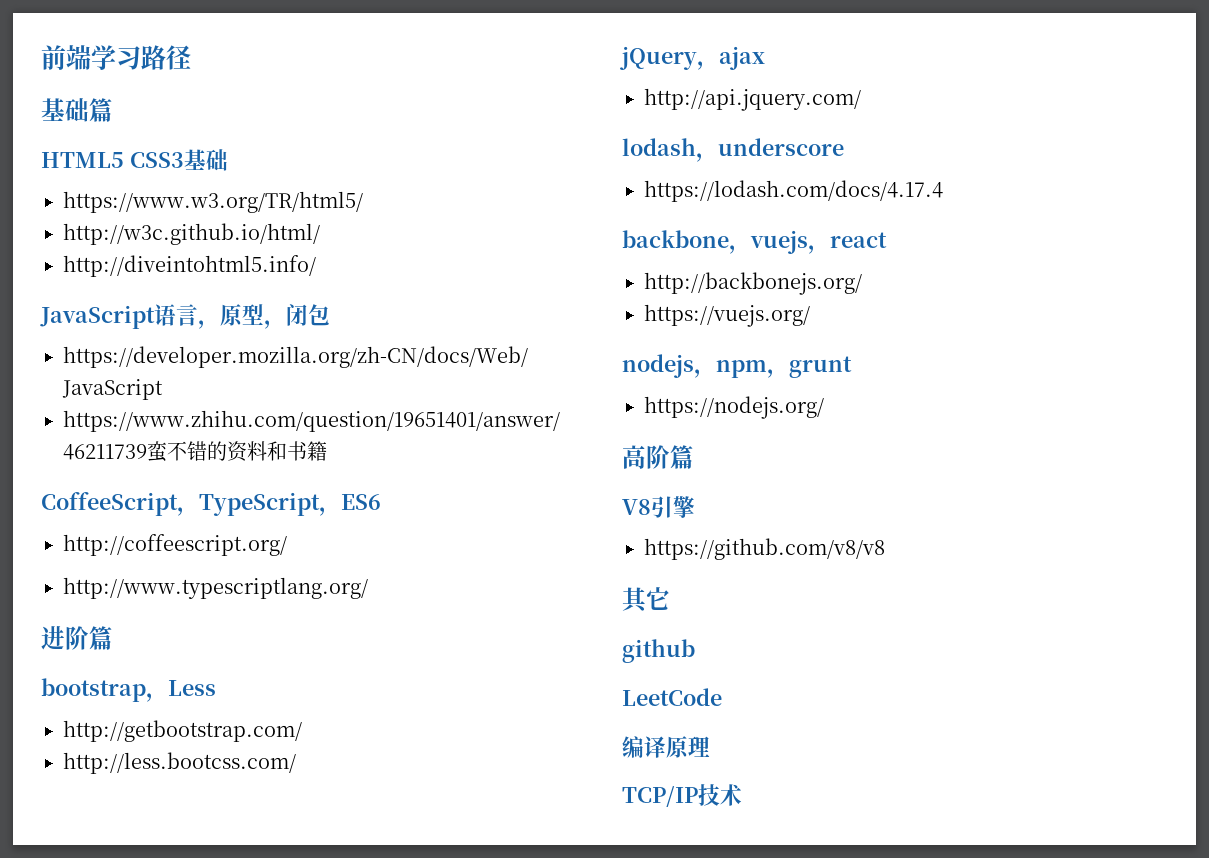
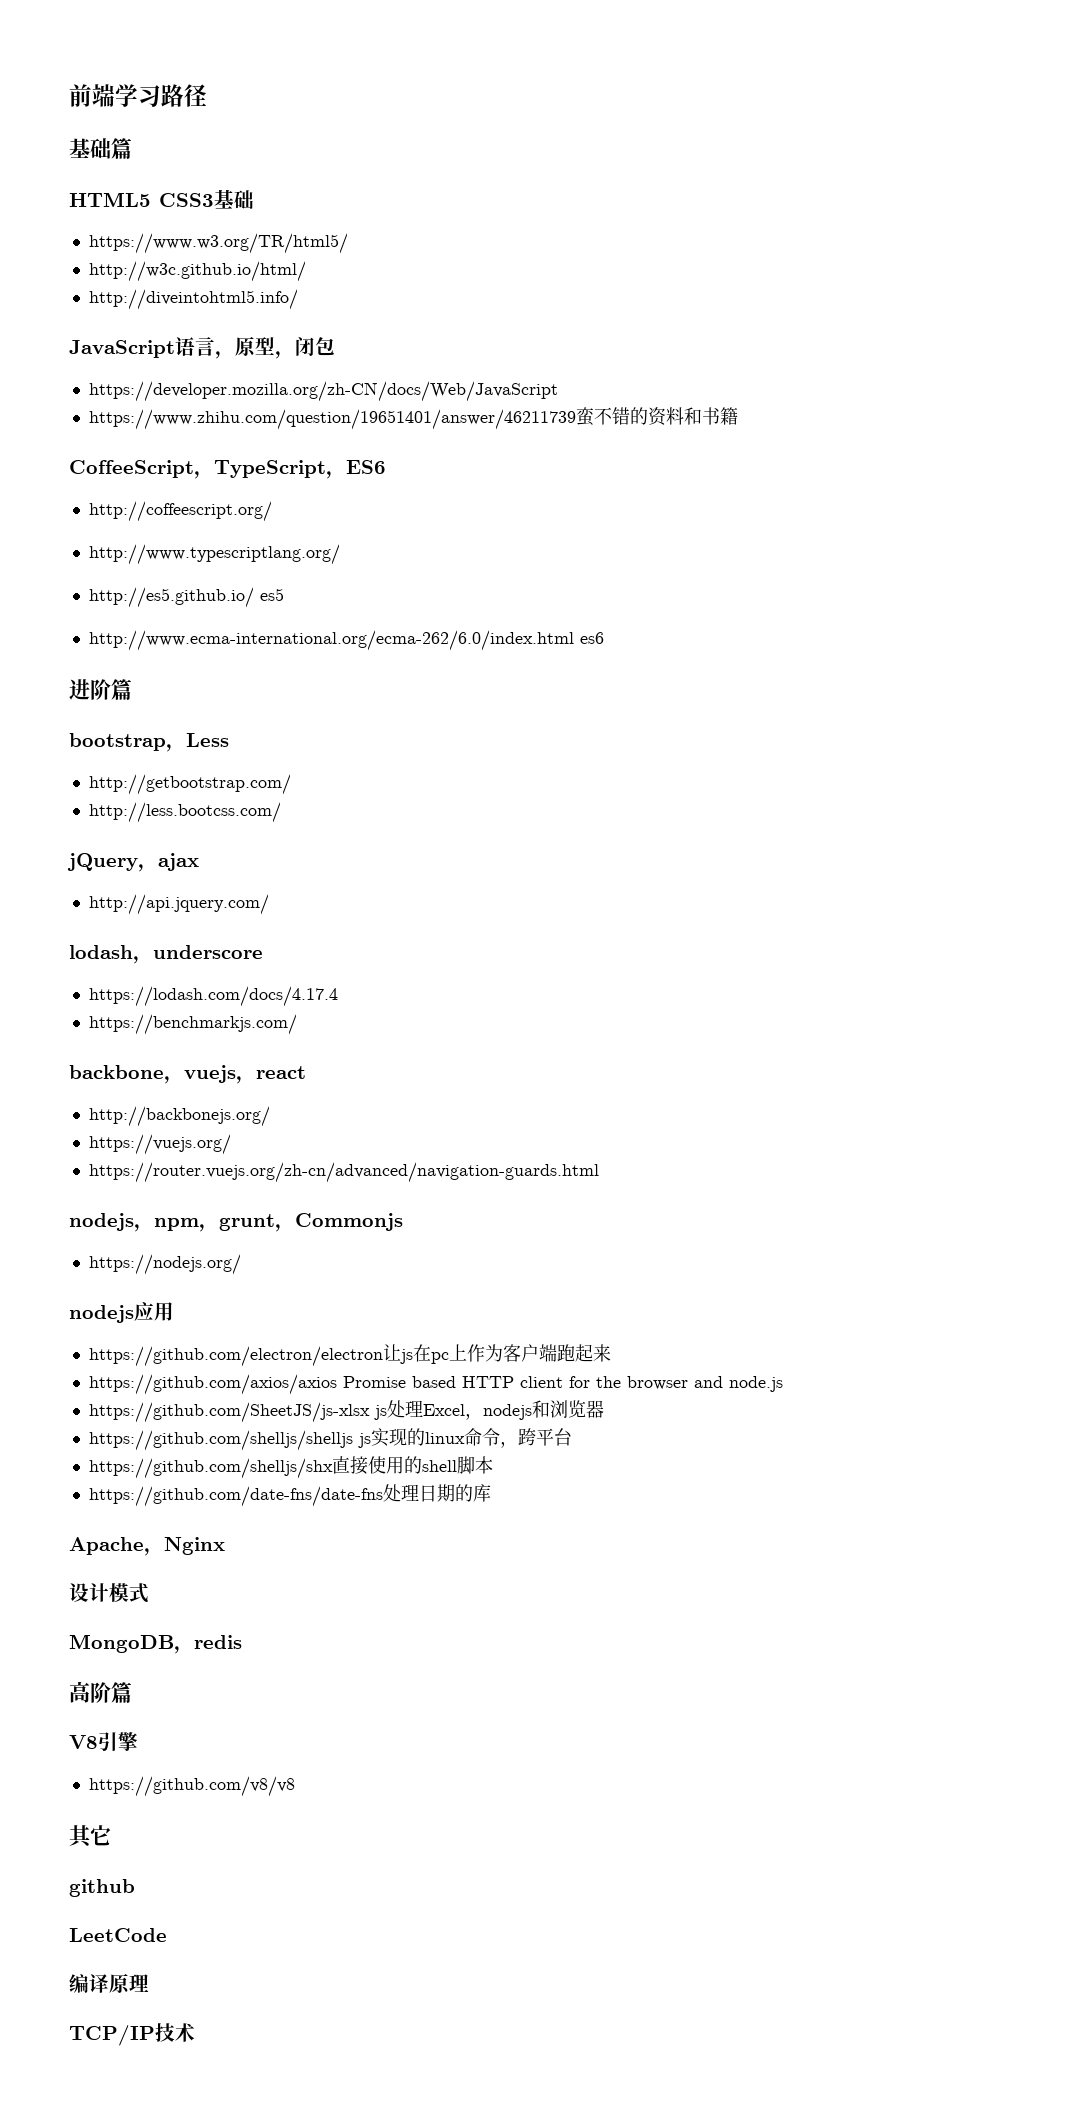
(368, 588) none -> [88,587,284,608] [88,630,604,651] // http://es5.github.io/ es5 // http://www.ecma-international.org/ecma-262/6.0/index.html es6
(943, 191) none -> [88,1014,297,1035] // https://benchmarkjs.com/
(810, 315) none -> [88,1162,599,1183] // https://router.vuejs.org/zh-cn/advanced/navigation-guards.html
(852, 367) none -> [275,1213,403,1232] ，Commonjs
(824, 407) none -> [69,1302,174,1323] [88,1344,611,1367] [88,1374,783,1395] [88,1400,604,1423] [88,1428,572,1451] [88,1456,493,1479] [88,1484,491,1507] [69,1537,225,1556] [69,1583,149,1603] [69,1634,242,1654] // nodejs应用 // https://github.com/electron/electron让js在pc上作为客户端跑起来 // https://github.com/axios/axios Promise based HTTP client for the browser and node.js // https://github.com/SheetJS/js-xlsx js处理Excel，nodejs和浏览器 // https://github.com/shelljs/shelljs js实现的linux命令，跨平台 // https://github.com/shelljs/shx直接使用的shell脚本 // https://github.com/date-fns/date-fns处理日期的库 // Apache，Nginx // 设计模式 // MongoDB，redis

